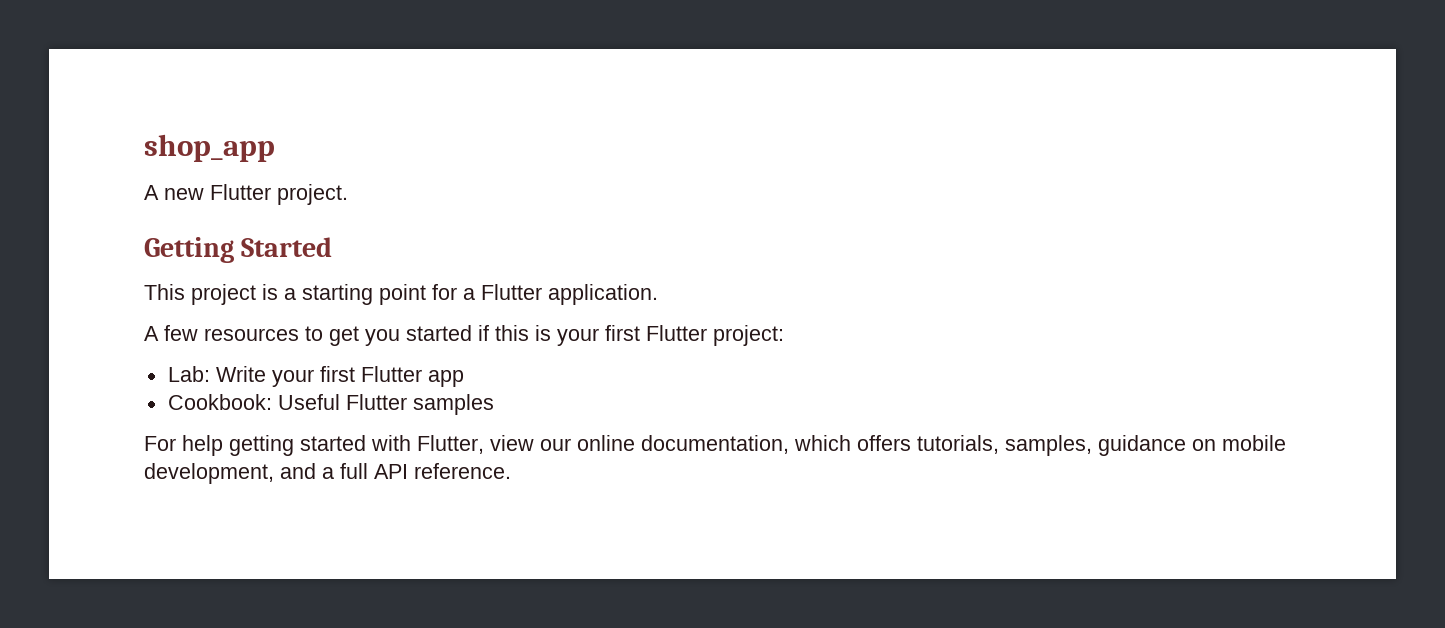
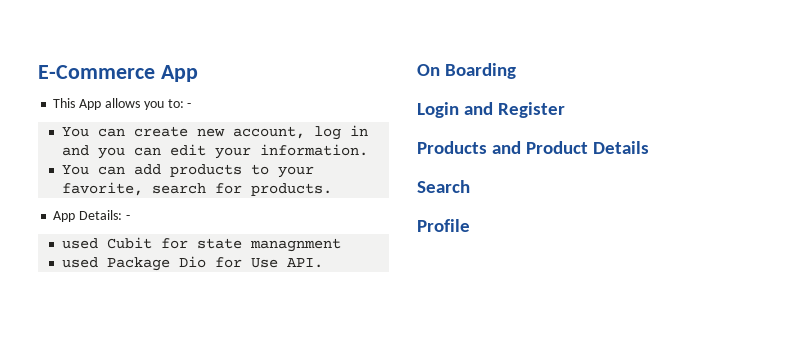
[144,134,275,162] [144,184,348,205] [144,237,333,263] [144,284,658,305] [144,325,784,346] [167,366,464,387] [167,394,494,415] [144,435,1286,456] [144,463,511,484] shop_app // A new Flutter project. // Getting Started // This project is a starting point for a Flutter application. // A few resources to get you started if this is your first Flutter project: // Lab: Write your first Flutter app // Cookbook: Useful Flutter samples // For help getting started with Flutter, view our online documentation, which offers tutorials, samples, guidance on mobile development, and a full API reference. -> [38,65,198,82] [53,98,192,110] [61,125,368,140] [61,144,368,159] [61,164,314,178] [61,182,332,196] [53,210,130,222] [61,237,341,252] [61,256,323,271] [417,63,517,79] [417,102,566,118] [417,141,650,154] [417,180,470,193] [417,219,470,232] E-Commerce App // This App allows you to: - // You can create new account, log in and you can edit your information. // You can add products to your favorite, search for products. // App Details: - // used Cubit for state managnment // used Package Dio for Use API. // On Boarding // Login and Register // Products and Product Details // Search // Profile

